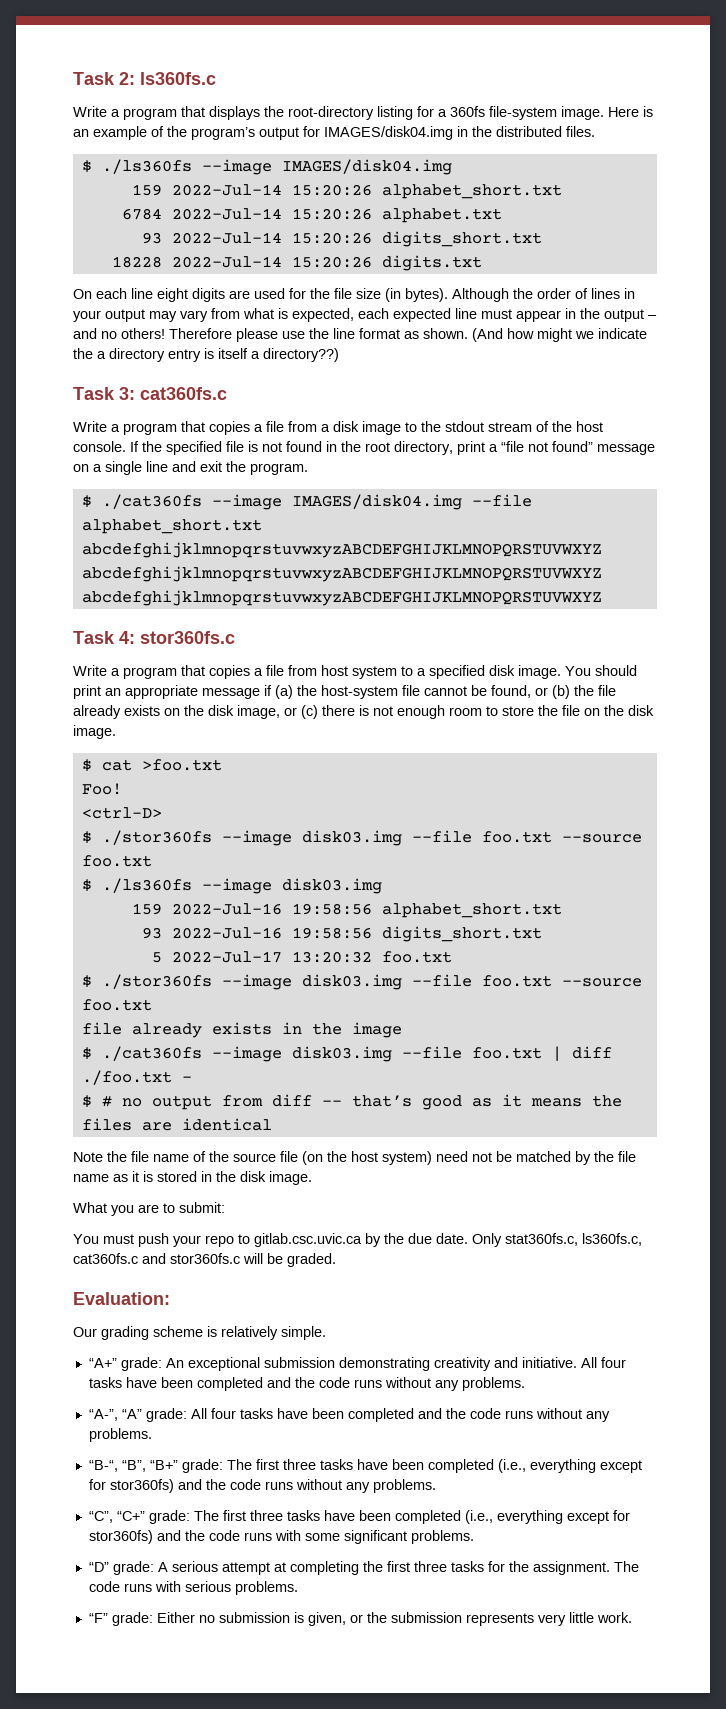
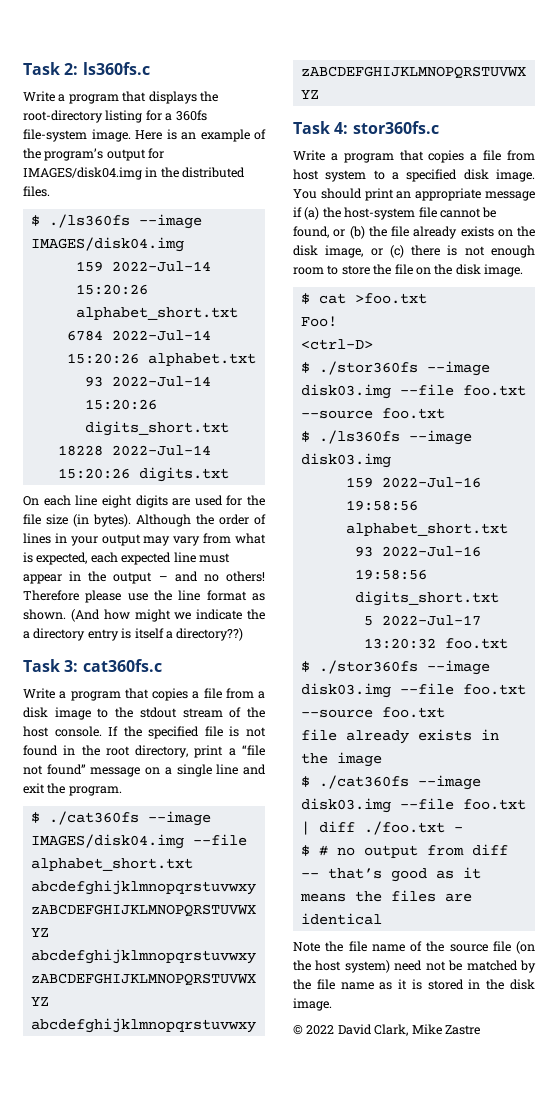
[73,1202,225,1216] [73,1233,642,1247] [73,1253,336,1267] [73,1292,170,1305] [73,1326,326,1340] [88,1357,626,1371] [88,1377,525,1391] [88,1408,610,1422] [88,1428,152,1442] [88,1459,642,1473] [88,1479,436,1493] [88,1510,630,1524] [88,1530,474,1544] [88,1561,639,1575] [88,1581,298,1595] [88,1612,632,1626] What you are to submit: // You must push your repo to gitlab.csc.uvic.ca by the due date. Only stat360fs.c, ls360fs.c, cat360fs.c and stor360fs.c will be graded. // Evaluation: // Our grading scheme is relatively simple. // “A+” grade: An exceptional submission demonstrating creativity and initiative. All four tasks have been completed and the code runs without any problems. // “A-”, “A” grade: All four tasks have been completed and the code runs without any problems. // “B-“, “B”, “B+” grade: The first three tasks have been completed (i.e., everything except for stor360fs) and the code runs without any problems. // “C”, “C+” grade: The first three tasks have been completed (i.e., everything except for stor360fs) and the code runs with some significant problems. // “D” grade: A serious attempt at completing the first three tasks for the assignment. The code runs with serious problems. // “F” grade: Either no submission is given, or the submission represents very little work. -> [293,1024,480,1036] © 2022 David Clark, Mike Zastre

